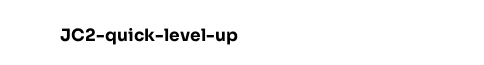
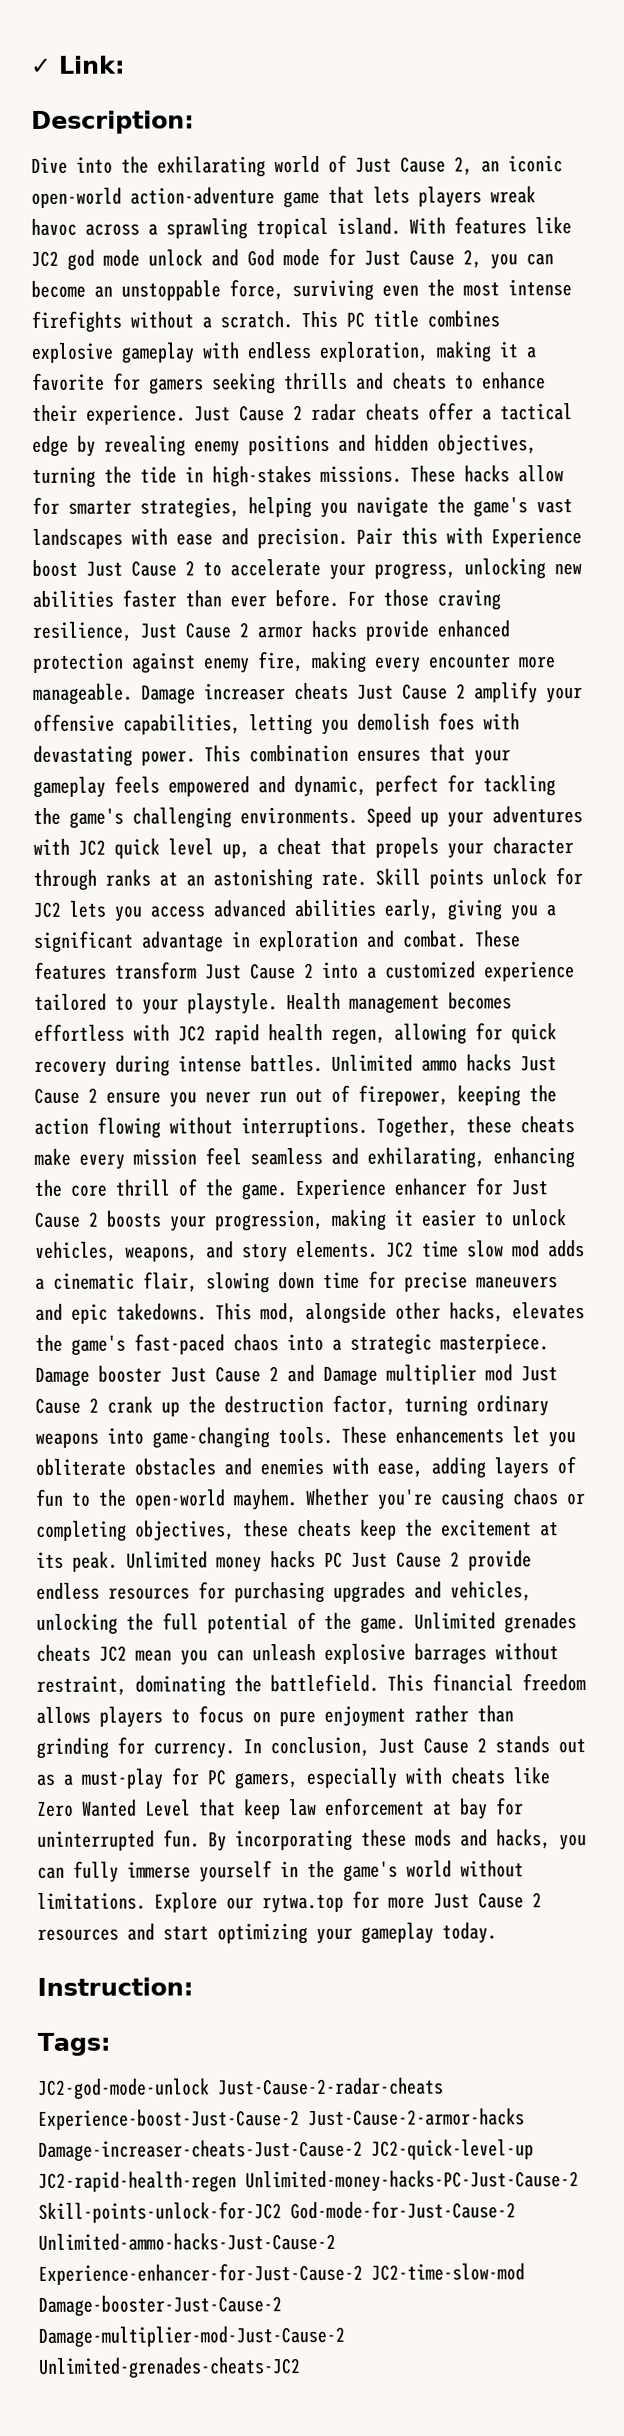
[60,27,238,45] JC2-quick-level-up -> [30,55,126,74] [31,110,195,134] [31,154,563,178] [31,186,536,209] [31,216,572,240] [31,247,554,271] [31,279,572,302] [31,310,500,333] [31,341,537,364] [32,372,546,395] [32,402,573,425] [32,434,537,457] [32,465,564,488] [32,496,573,519] [32,527,582,549] [32,558,582,580] [32,588,501,611] [32,620,510,642] [33,651,556,674] [33,681,583,705] [33,712,520,736] [33,744,511,767] [33,774,556,798] [33,806,583,829] [33,837,574,859] [33,867,583,891] [33,899,556,922] [33,930,521,953] [34,961,575,982] [34,992,512,1015] [34,1022,557,1045] [34,1054,557,1077] [34,1084,557,1108] [34,1116,575,1139] [34,1147,575,1170] [34,1177,548,1201] [34,1209,567,1232] [35,1240,585,1263] [35,1270,558,1294] [35,1302,585,1325] [35,1333,549,1356] [35,1364,558,1387] [35,1394,549,1417] [35,1426,576,1449] [35,1456,576,1479] [35,1488,586,1511] [36,1519,559,1542] [36,1550,532,1573] [36,1581,532,1604] [36,1611,577,1635] [36,1643,559,1666] [36,1673,586,1697] [36,1705,514,1728] [36,1736,586,1759] [36,1767,550,1790] [37,1797,524,1820] [37,1829,587,1852] [37,1860,524,1883] [37,1890,542,1914] [37,1922,497,1945] [37,1977,194,1996] [37,2032,111,2056] [38,2077,444,2100] [38,2108,525,2130] [38,2139,534,2162] [38,2170,579,2193] [38,2200,516,2223] [38,2232,336,2251] [38,2262,525,2285] [38,2295,282,2317] [38,2325,345,2348] [38,2357,301,2379] ✓ Link: // Description: // Dive into the exhilarating world of Just Cause 2, an iconic open-world action-adventure game that lets players wreak havoc across a sprawling tropical island. With features like JC2 god mode unlock and God mode for Just Cause 2, you can become an unstoppable force, surviving even the most intense firefights without a scratch. This PC title combines explosive gameplay with endless exploration, making it a favorite for gamers seeking thrills and cheats to enhance their experience. Just Cause 2 radar cheats offer a tactical edge by revealing enemy positions and hidden objectives, turning the tide in high-stakes missions. These hacks allow for smarter strategies, helping you navigate the game's vast landscapes with ease and precision. Pair this with Experience boost Just Cause 2 to accelerate your progress, unlocking new abilities faster than ever before. For those craving resilience, Just Cause 2 armor hacks provide enhanced protection against enemy fire, making every encounter more manageable. Damage increaser cheats Just Cause 2 amplify your offensive capabilities, letting you demolish foes with devastating power. This combination ensures that your gameplay feels empowered and dynamic, perfect for tackling the game's challenging environments. Speed up your adventures with JC2 quick level up, a cheat that propels your character through ranks at an astonishing rate. Skill points unlock for JC2 lets you access advanced abilities early, giving you a significant advantage in exploration and combat. These features transform Just Cause 2 into a customized experience tailored to your playstyle. Health management becomes effortless with JC2 rapid health regen, allowing for quick recovery during intense battles. Unlimited ammo hacks Just Cause 2 ensure you never run out of firepower, keeping the action flowing without interruptions. Together, these cheats make every mission feel seamless and exhilarating, enhancing the core thrill of the game. Experience enhancer for Just Cause 2 boosts your progression, making it easier to unlock vehicles, weapons, and story elements. JC2 time slow mod adds a cinematic flair, slowing down time for precise maneuvers and epic takedowns. This mod, alongside other hacks, elevates the game's fast-paced chaos into a strategic masterpiece. Damage booster Just Cause 2 and Damage multiplier mod Just Cause 2 crank up the destruction factor, turning ordinary weapons into game-changing tools. These enhancements let you obliterate obstacles and enemies with ease, adding layers of fun to the open-world mayhem. Whether you're causing chaos or completing objectives, these cheats keep the excitement at its peak. Unlimited money hacks PC Just Cause 2 provide endless resources for purchasing upgrades and vehicles, unlocking the full potential of the game. Unlimited grenades cheats JC2 mean you can unleash explosive barrages without restraint, dominating the battlefield. This financial freedom allows players to focus on pure enjoyment rather than grinding for currency. In conclusion, Just Cause 2 stands out as a must-play for PC gamers, especially with cheats like Zero Wanted Level that keep law enforcement at bay for uninterrupted fun. By incorporating these mods and hacks, you can fully immerse yourself in the game's world without limitations. Explore our rytwa.top for more Just Cause 2 resources and start optimizing your gameplay today. // Instruction: // Tags: // JC2-god-mode-unlock Just-Cause-2-radar-cheats Experience-boost-Just-Cause-2 Just-Cause-2-armor-hacks Damage-increaser-cheats-Just-Cause-2 JC2-quick-level-up JC2-rapid-health-regen Unlimited-money-hacks-PC-Just-Cause-2 Skill-points-unlock-for-JC2 God-mode-for-Just-Cause-2 Unlimited-ammo-hacks-Just-Cause-2 Experience-enhancer-for-Just-Cause-2 JC2-time-slow-mod Damage-booster-Just-Cause-2 Damage-multiplier-mod-Just-Cause-2 Unlimited-grenades-cheats-JC2

